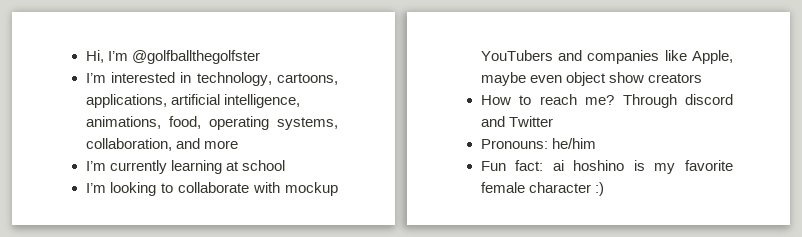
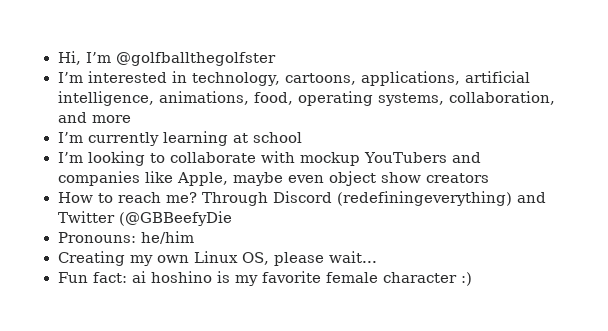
[685,94,733,105] discord -> [272,191,512,206] Discord (redefiningeverything)
(553, 121) none -> [118,211,232,226] (@GBBeefyDie
(596, 143) none -> [57,251,377,266] // Creating my own Linux OS, please wait...

